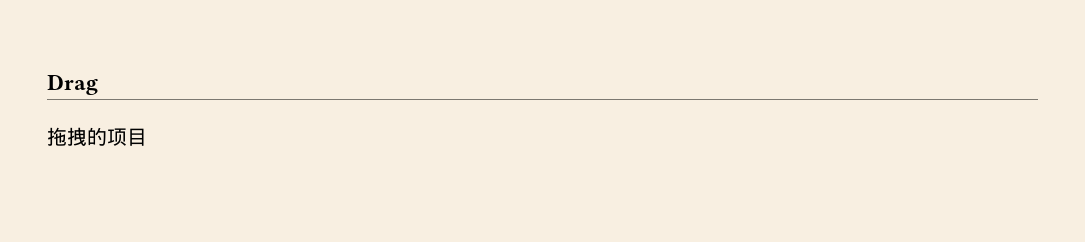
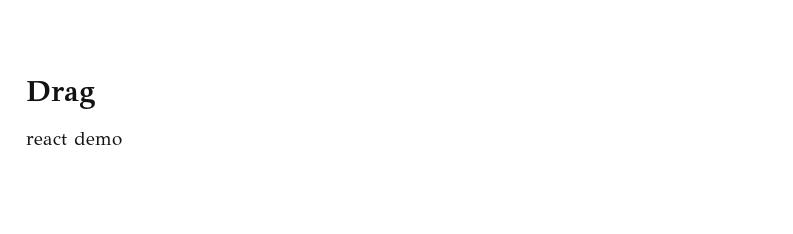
[47,127,147,146] 拖拽的项目 -> [26,132,122,146] react demo

